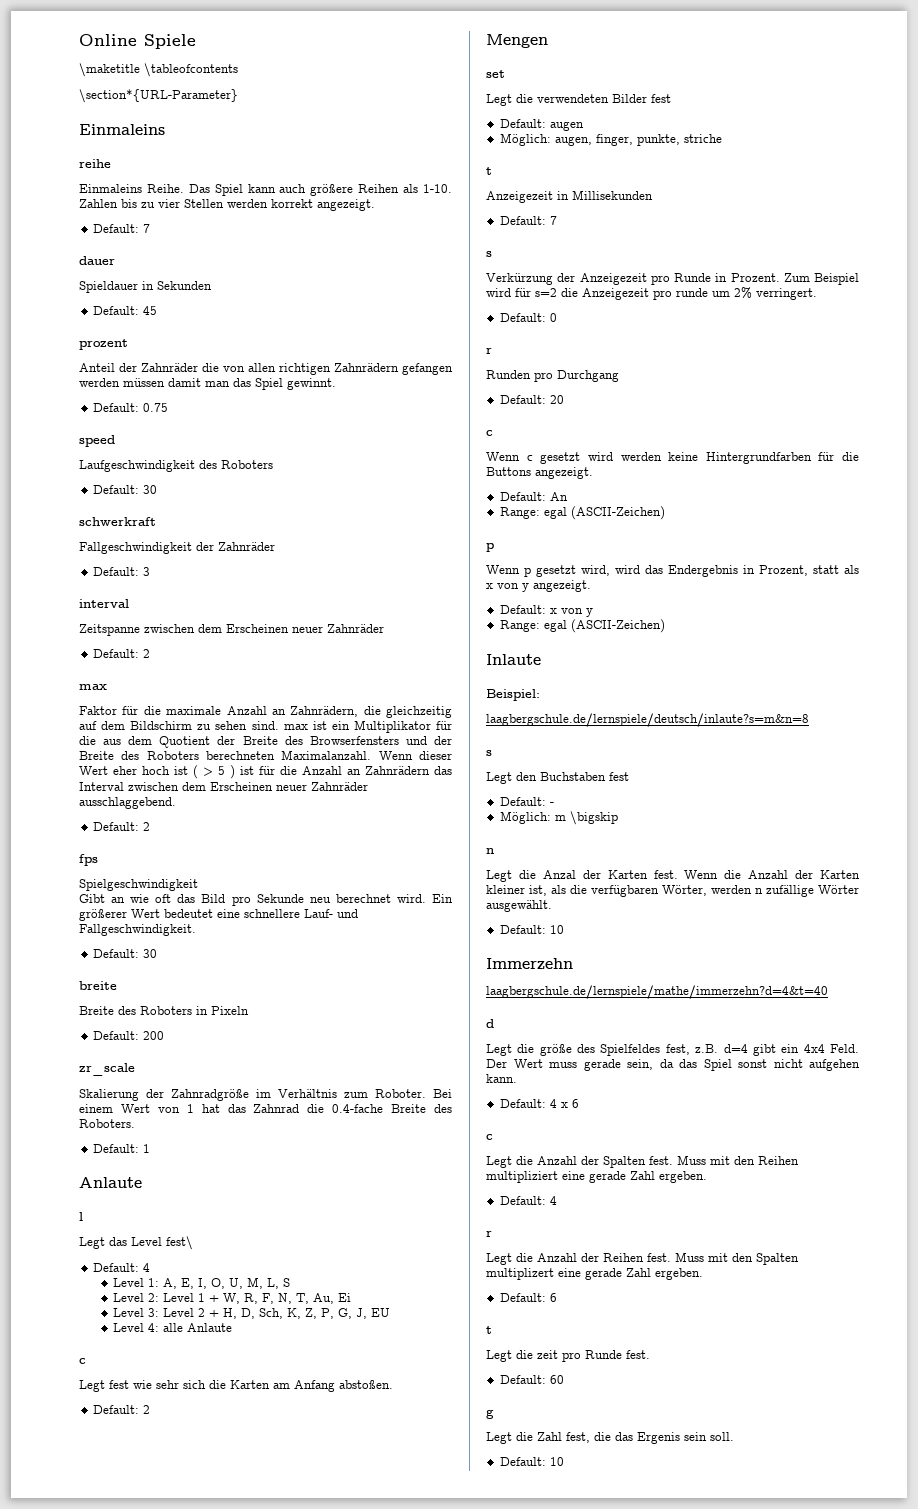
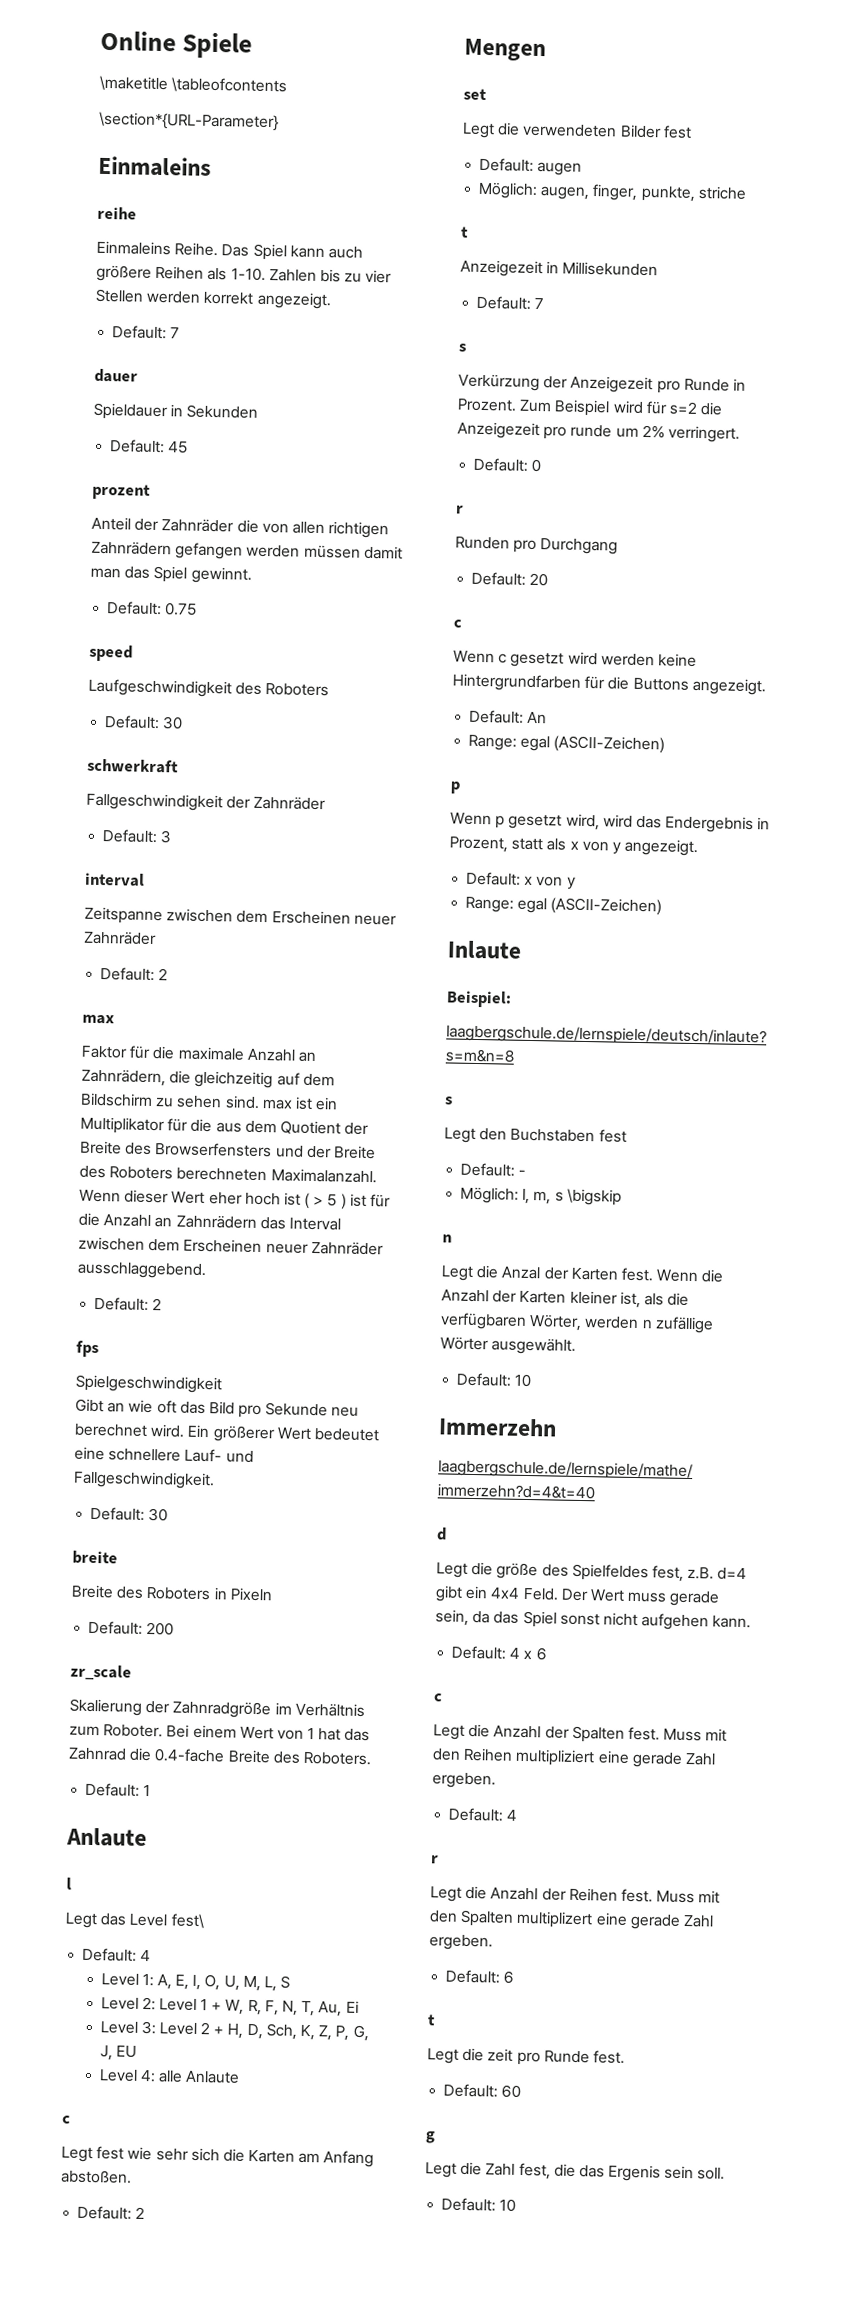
[554,815,566,821] m -> [522,1188,564,1205] l, m, s

